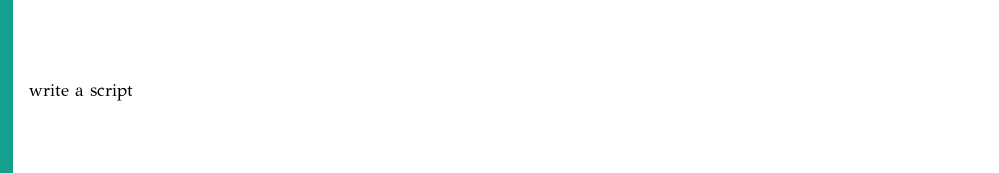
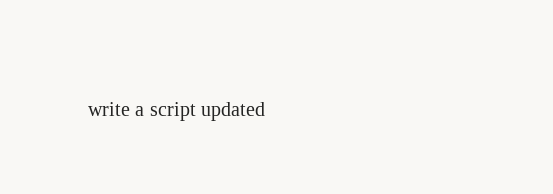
(133, 92) none -> [201,102,266,121] updated

